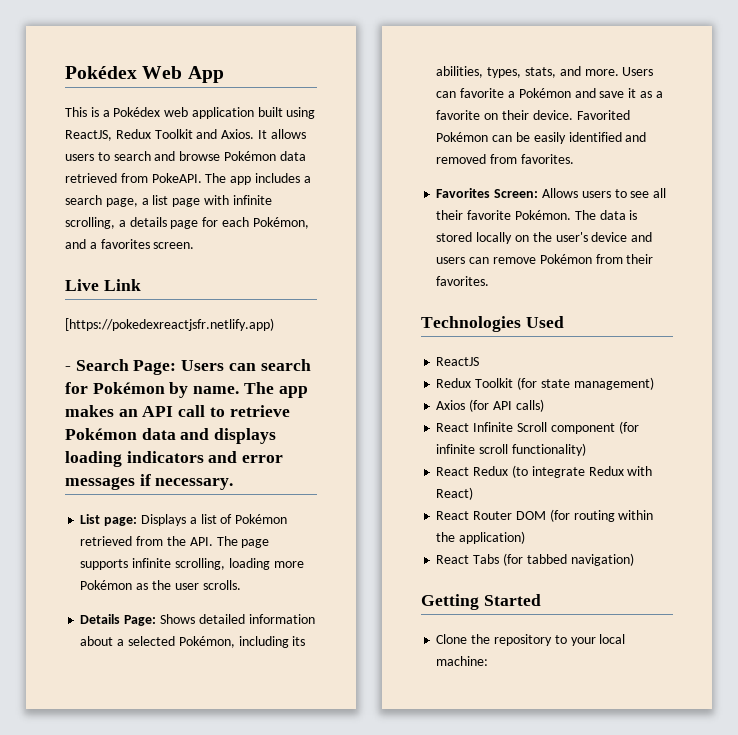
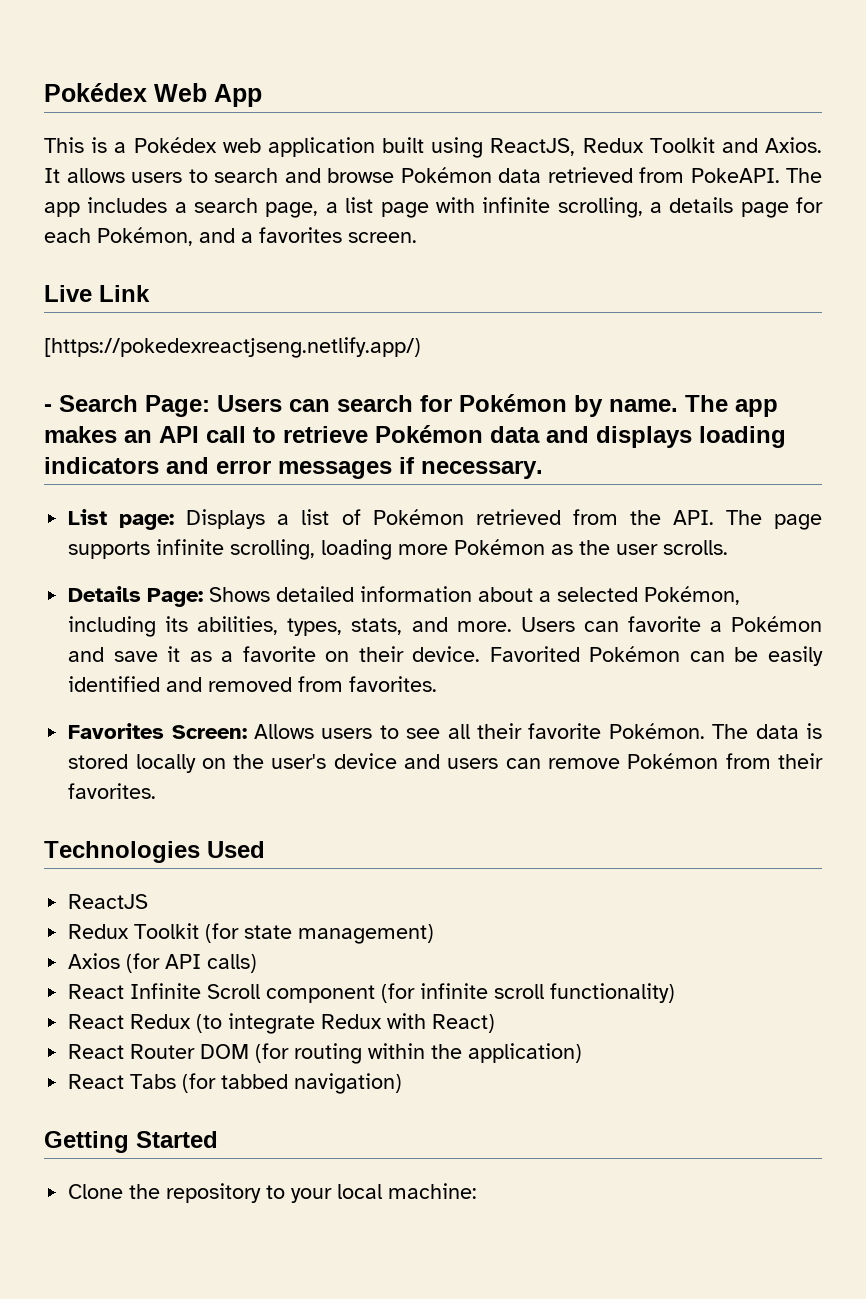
[65,318,274,331] [https://pokedexreactjsfr.netlify.app) -> [44,337,421,358] [https://pokedexreactjseng.netlify.app/)

